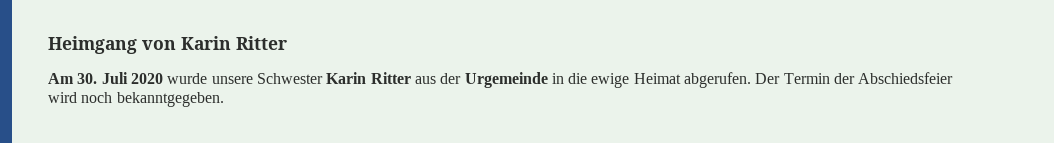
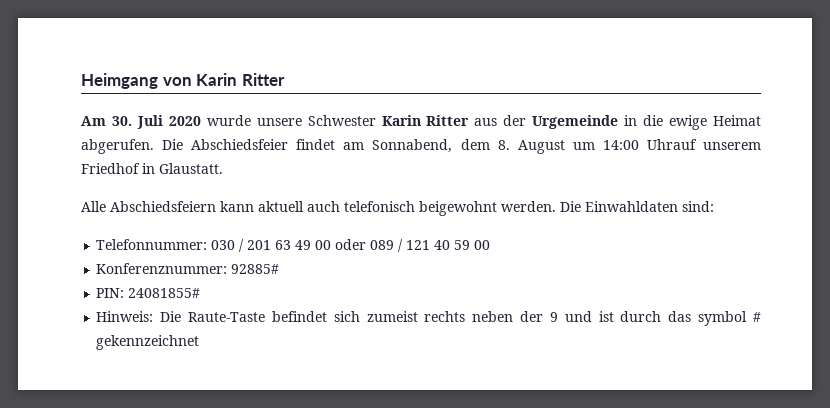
[755,72,954,84] [48,92,224,107] Der Termin der Abschiedsfeier wird noch bekanntgegeben. -> [162,139,761,154] [81,163,223,174] [81,201,714,216] [96,239,491,252] [96,263,280,274] [96,288,201,298] [96,311,761,326] [96,335,200,350] Die Abschiedsfeier findet am Sonnabend, dem 8. August um 14:00 Uhrauf unserem Friedhof in Glaustatt. // Alle Abschiedsfeiern kann aktuell auch telefonisch beigewohnt werden. Die Einwahldaten sind: // Telefonnummer: 030 / 201 63 49 00 oder 089 / 121 40 59 00 // Konferenznummer: 92885# // PIN: 24081855# // Hinweis: Die Raute-Taste befindet sich zumeist rechts neben der 9 und ist durch das symbol # gekennzeichnet

